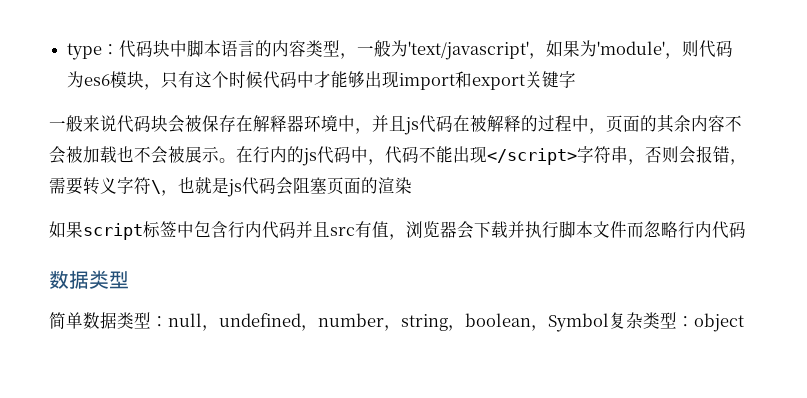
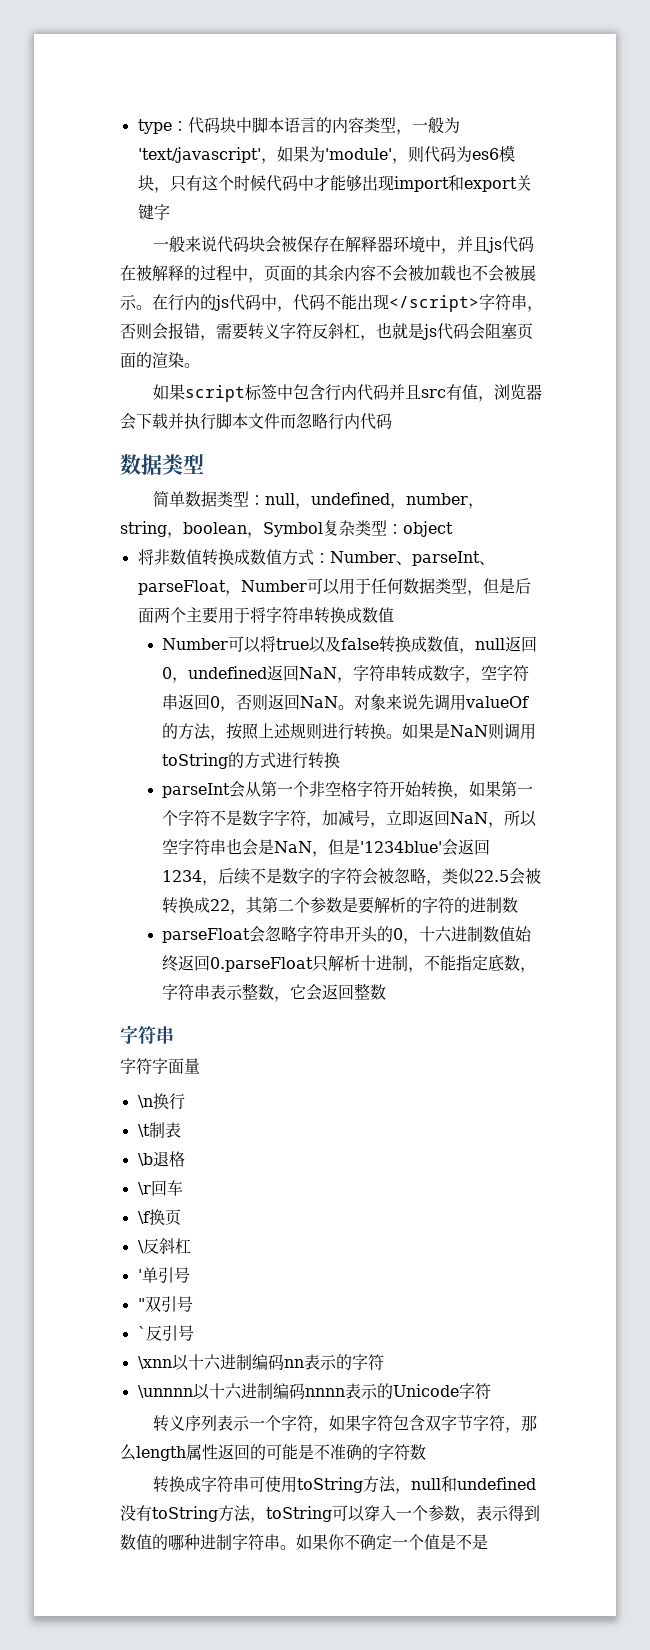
[151,180,161,194] \ -> [312,323,360,339] 反斜杠
(412, 185) none -> [184,363,200,368] 。
(744, 322) none -> [137,549,495,566] [137,578,531,596] [137,607,394,624] [162,636,538,654] [162,665,530,683] [162,694,530,712] [162,723,537,741] [162,752,341,769] [162,781,534,799] [162,810,538,828] [162,838,491,857] [162,868,542,886] [162,897,519,915] [162,926,533,944] [162,954,537,973] [162,983,387,1002] [120,1025,174,1044] [120,1058,200,1074] [137,1093,185,1110] [137,1122,181,1138] [137,1151,185,1167] [137,1180,183,1196] [137,1209,181,1226] [137,1238,191,1254] [137,1267,190,1284] [137,1296,193,1313] [137,1325,194,1342] [137,1354,384,1371] [137,1383,491,1400] [152,1415,537,1433] [120,1444,426,1461] [152,1476,536,1494] [120,1505,540,1523] [120,1534,488,1551] // 将非数值转换成数值方式：Number、parseInt、parseFloat，Number可以用于任何数据类型，但是后面两个主要用于将字符串转换成数值 // Number可以将true以及false转换成数值，null返回0，undefined返回NaN，字符串转成数字，空字符串返回0，否则返回NaN。对象来说先调用valueOf的方法，按照上述规则进行转换。如果是NaN则调用toString的方式进行转换 // parseInt会从第一个非空格字符开始转换，如果第一个字符不是数字字符，加减号，立即返回NaN，所以空字符串也会是NaN，但是'1234blue'会返回1234，后续不是数字的字符会被忽略，类似22.5会被转换成22，其第二个参数是要解析的字符的进制数 // parseFloat会忽略字符串开头的0，十六进制数值始终返回0.parseFloat只解析十进制，不能指定底数，字符串表示整数，它会返回整数 // 字符串 // 字符字面量 // \n换行 // \t制表 // \b退格 // \r回车 // \f换页 // \反斜杠 // '单引号 // "双引号 // `反引号 // \xnn以十六进制编码nn表示的字符 // \unnnn以十六进制编码nnnn表示的Unicode字符 // 转义序列表示一个字符，如果字符包含双字节字符，那么length属性返回的可能是不准确的字符数 // 转换成字符串可使用toString方法，null和undefined没有toString方法，toString可以穿入一个参数，表示得到数值的哪种进制字符串。如果你不确定一个值是不是

